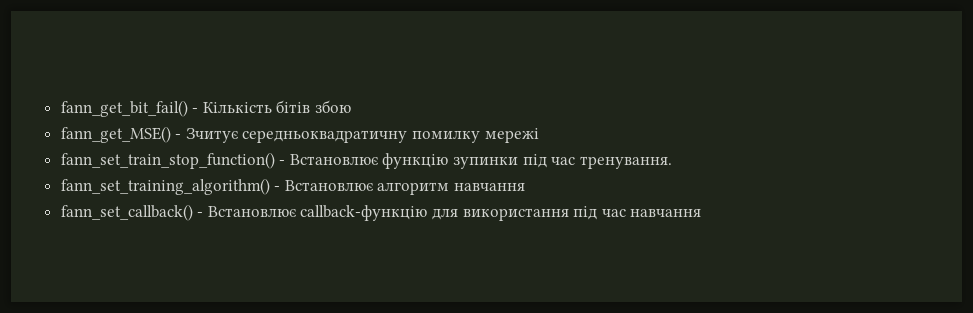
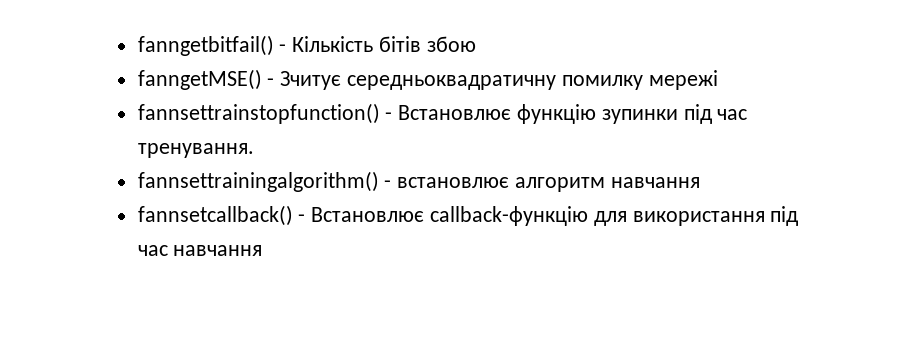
[60,100,188,117] fann_get_bit_fail() -> [137,35,274,56] fanngetbitfail()
[60,126,171,143] fann_get_MSE() -> [137,69,262,90] fanngetMSE()
[60,152,275,169] fann_set_train_stop_function() -> [137,103,380,124] fannsettrainstopfunction()
[60,178,373,195] fann_set_training_algorithm() - Встановлює -> [137,171,510,192] fannsettrainingalgorithm() - встановлює
[60,204,193,221] fann_set_callback() -> [137,205,293,226] fannsetcallback()

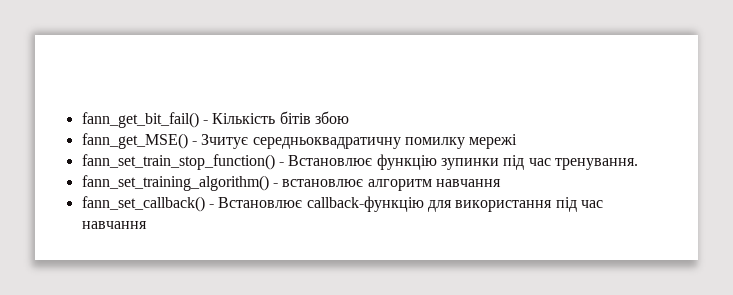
[137,35,274,56] fanngetbitfail() -> [81,112,199,128] fann_get_bit_fail()
[137,69,262,90] fanngetMSE() -> [81,133,188,149] fann_get_MSE()
[137,103,380,124] fannsettrainstopfunction() -> [81,154,275,170] fann_set_train_stop_function()
[137,171,379,192] fannsettrainingalgorithm() -> [81,175,269,191] fann_set_training_algorithm()
[137,205,293,226] fannsetcallback() -> [81,196,205,212] fann_set_callback()

